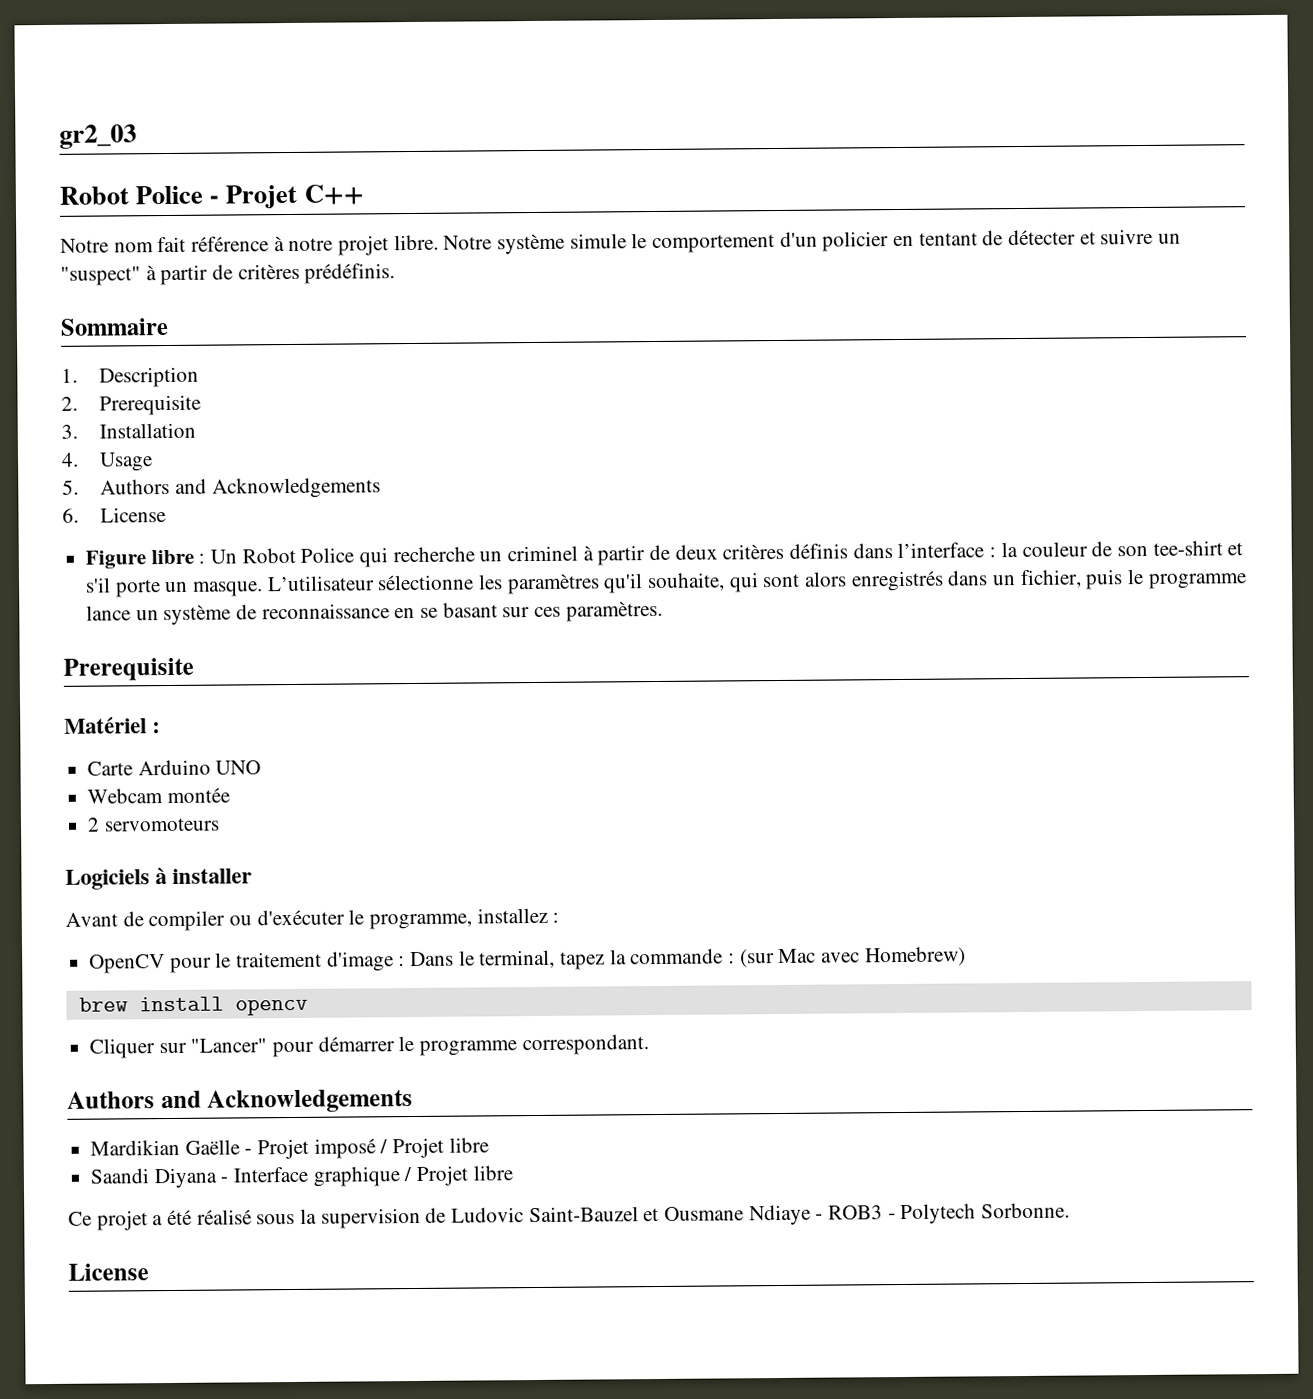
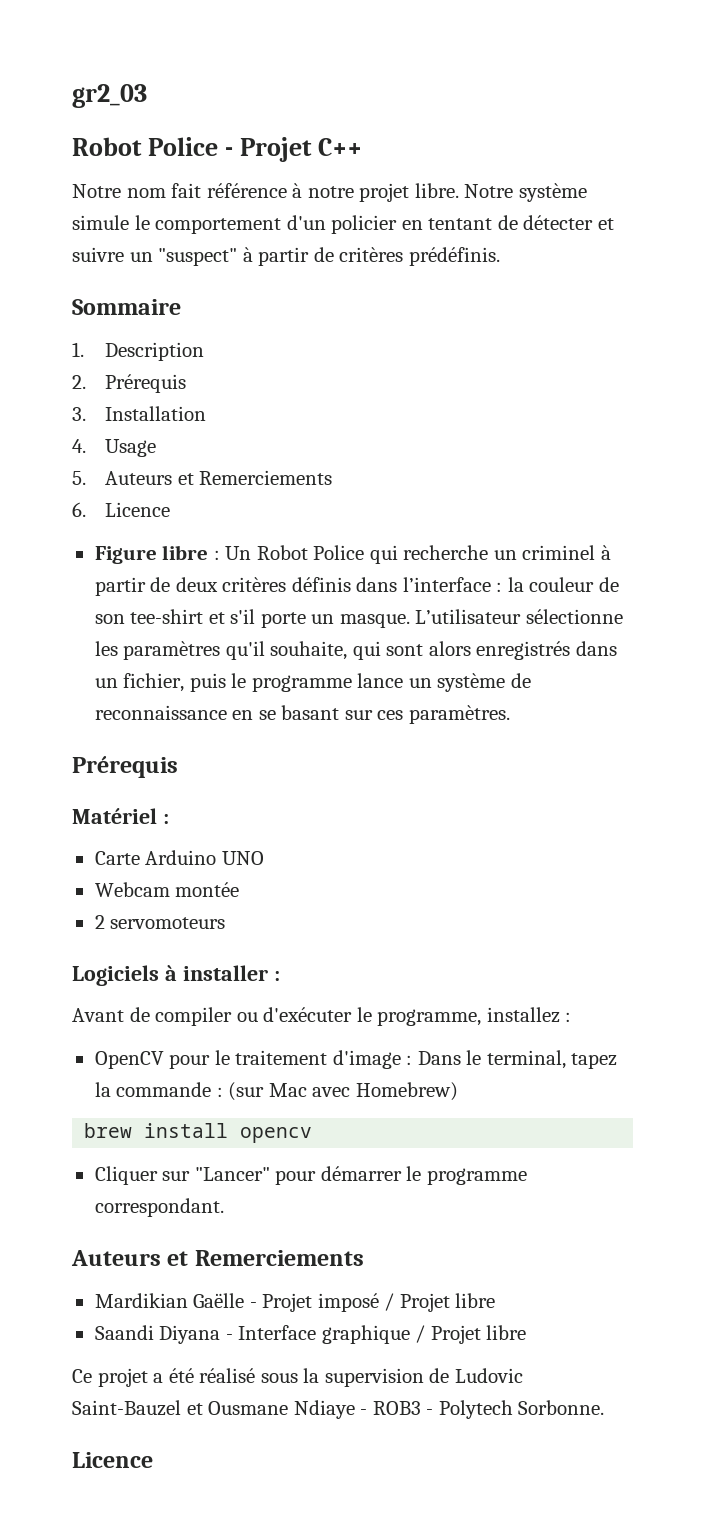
[99,394,202,416] Prerequisite -> [105,374,187,393] Prérequis
[100,477,381,499] Authors and Acknowledgements -> [105,470,333,485] Auteurs et Remerciements
[100,507,167,523] License -> [105,502,171,517] Licence
[63,657,194,681] Prerequisite -> [72,756,178,778] Prérequis
(253, 876) none -> [273,971,280,981] :
[67,1089,414,1113] Authors and Acknowledgements -> [71,1250,364,1266] Auteurs et Remerciements
[68,1263,149,1281] License -> [72,1452,153,1468] Licence

